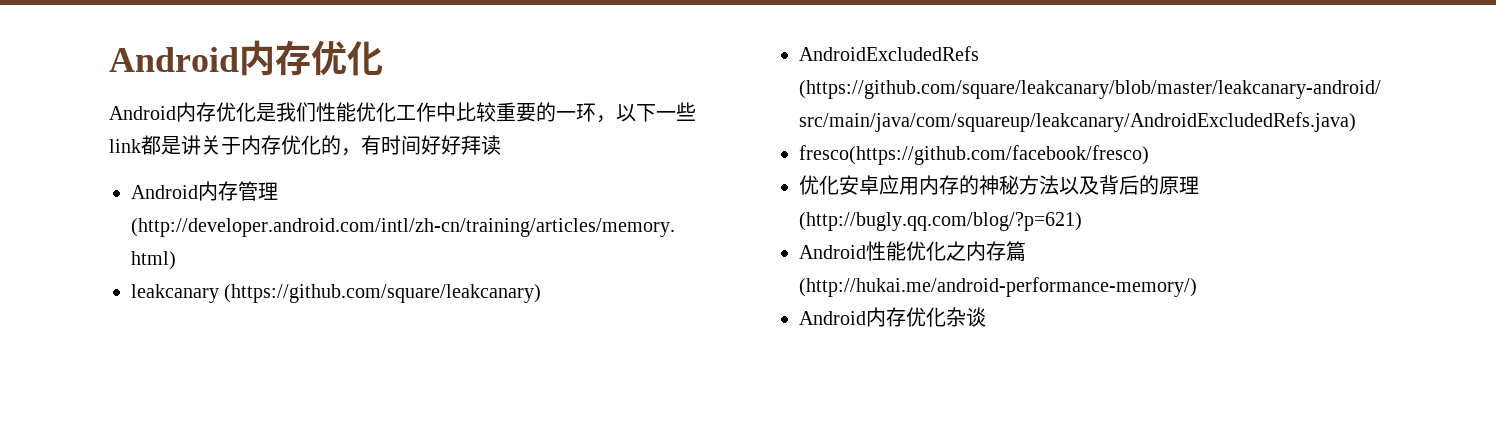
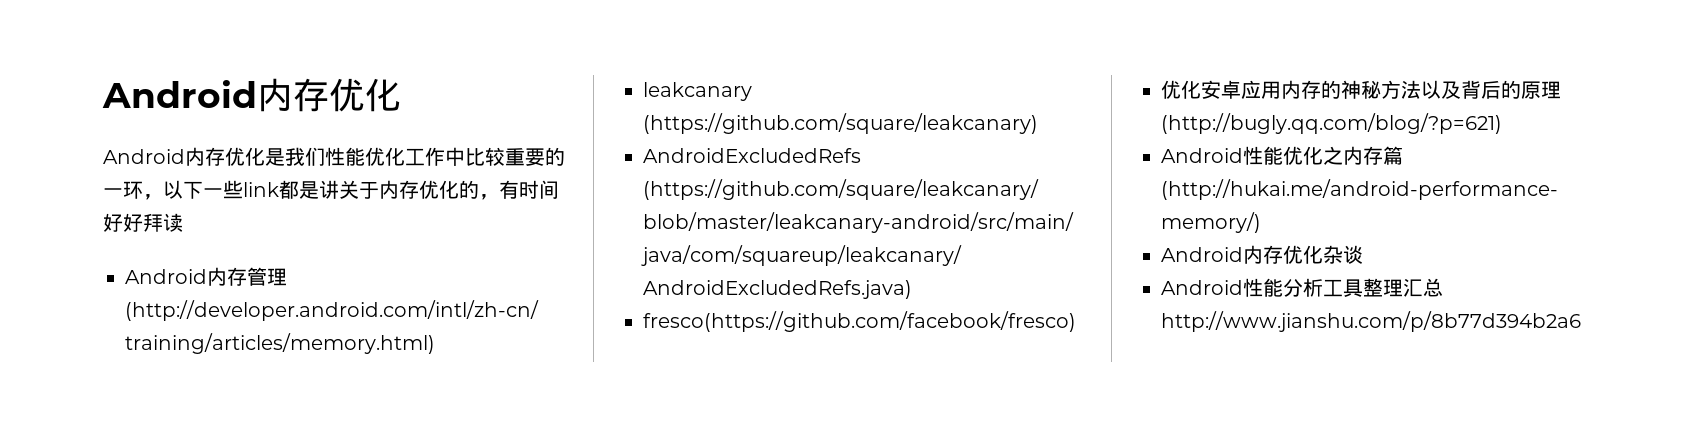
(986, 317) none -> [1161,278,1443,297] [1161,311,1581,332] // Android性能分析工具整理汇总http://www.jianshu.com/p/8b77d394b2a6

